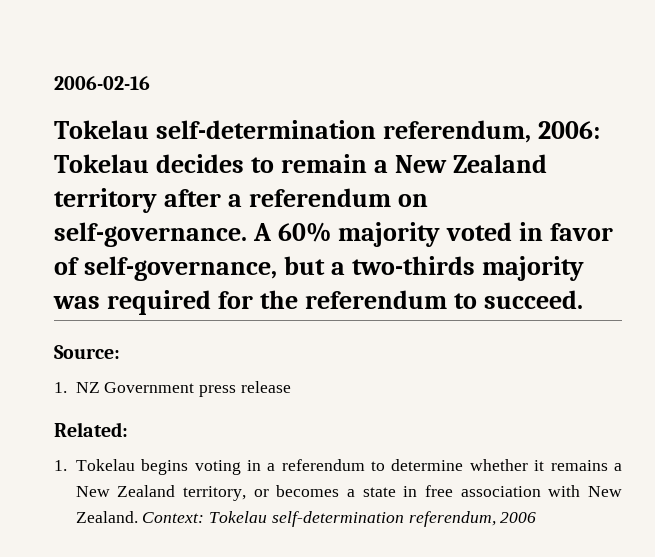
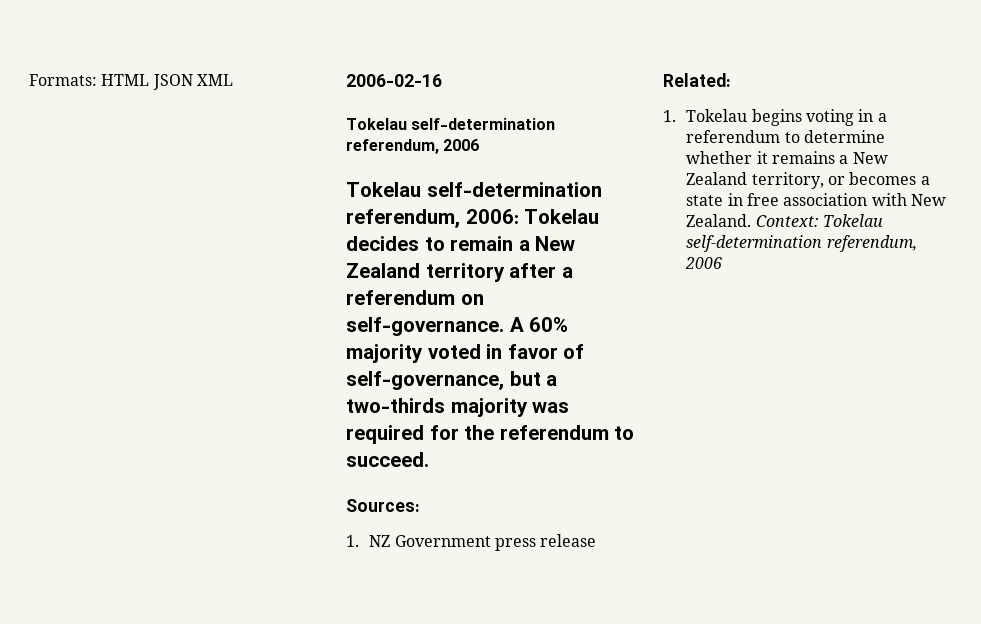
[54,76,150,90] 2006-02-16 -> [29,74,233,90] [346,74,442,87] [346,118,556,130] [346,139,480,154] Formats: HTML JSON XML // 2006-02-16 // Tokelau self-determination referendum, 2006
[54,345,120,359] Source: -> [346,499,420,512] Sources:

